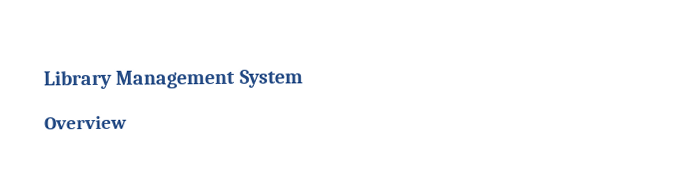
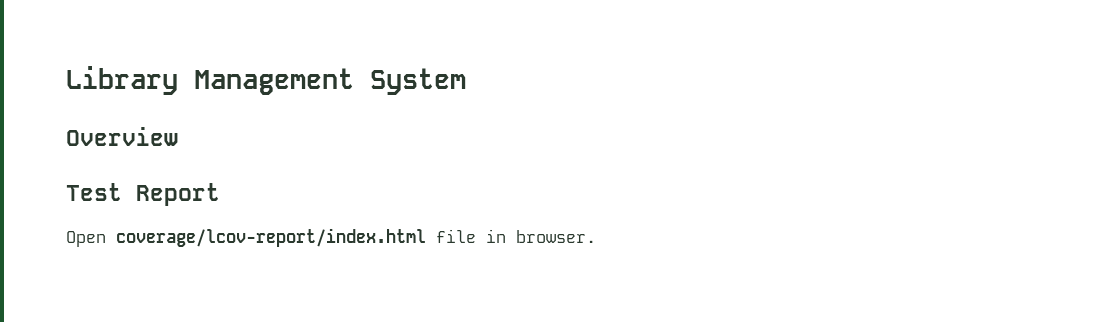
(127, 122) none -> [66,183,220,206] [66,228,596,247] // Test Report // Open coverage/lcov-report/index.html file in browser.

